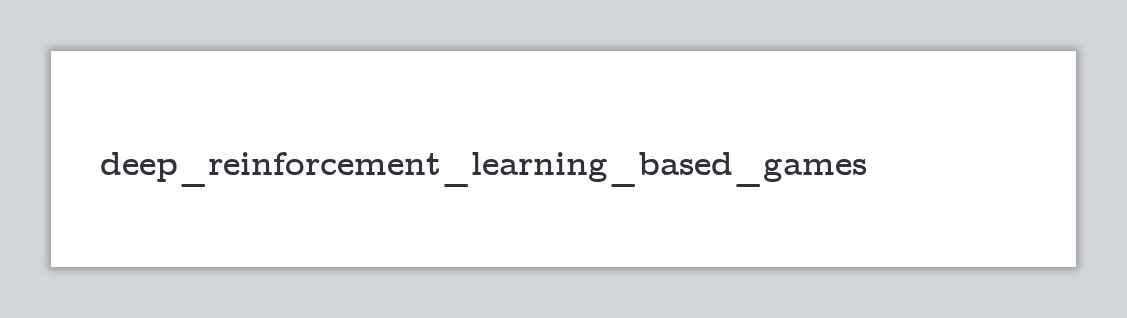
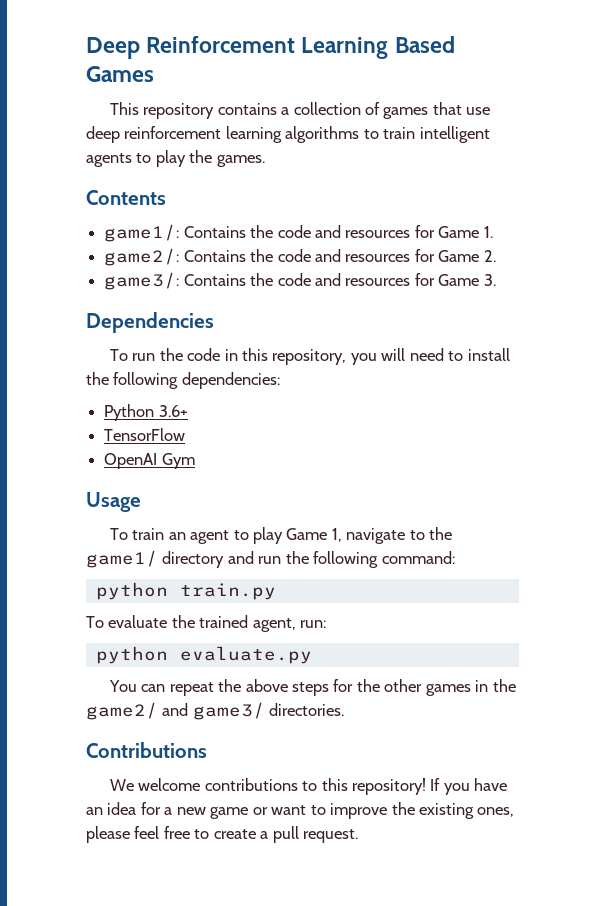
[100,152,867,187] deep_reinforcement_learning_based_games -> [86,36,455,59] [86,66,154,82] [109,102,491,119] [86,126,490,143] [86,150,265,167] [86,190,166,205] [104,224,493,242] [104,248,496,266] [104,272,496,290] [86,312,214,333] [109,348,510,365] [86,372,280,389] [104,404,188,421] [104,428,186,441] [104,453,195,469] [86,492,141,512] [109,527,453,544] [86,550,455,568] [95,582,276,600] [86,615,327,632] [95,646,312,664] [108,679,516,696] [86,702,345,720] [86,742,207,758] [109,778,508,795] [86,802,515,819] [86,826,359,843] Deep Reinforcement Learning Based Games // This repository contains a collection of games that use deep reinforcement learning algorithms to train intelligent agents to play the games. // Contents // game1/: Contains the code and resources for Game 1. // game2/: Contains the code and resources for Game 2. // game3/: Contains the code and resources for Game 3. // Dependencies // To run the code in this repository, you will need to install the following dependencies: // Python 3.6+ // TensorFlow // OpenAI Gym // Usage // To train an agent to play Game 1, navigate to the game1/ directory and run the following command: // python train.py // To evaluate the trained agent, run: // python evaluate.py // You can repeat the above steps for the other games in the game2/ and game3/ directories. // Contributions // We welcome contributions to this repository! If you have an idea for a new game or want to improve the existing ones, please feel free to create a pull request.

